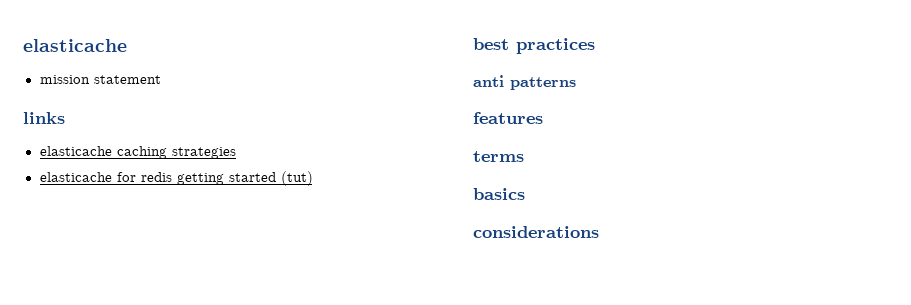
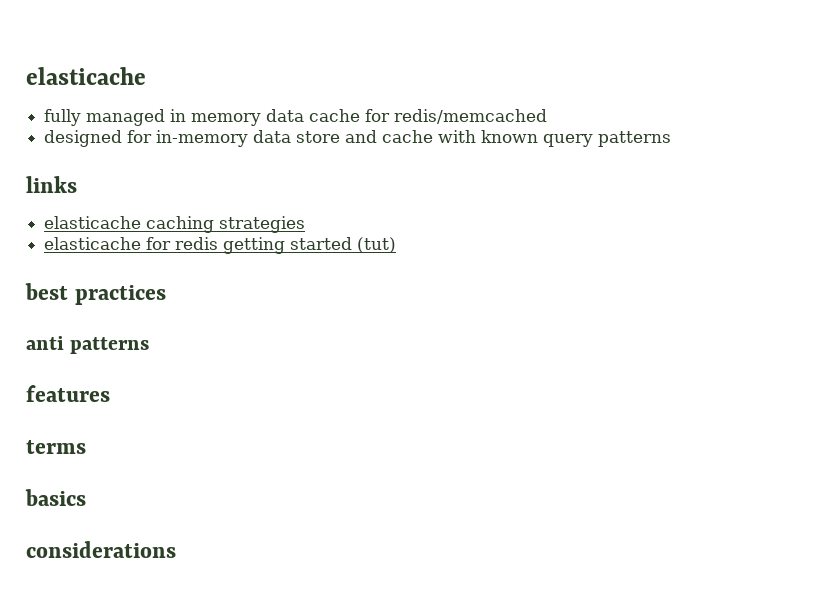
[39,75,161,84] mission statement -> [44,109,548,126] [44,130,672,147] fully managed in memory data cache for redis/memcached // designed for in-memory data store and cache with known query patterns

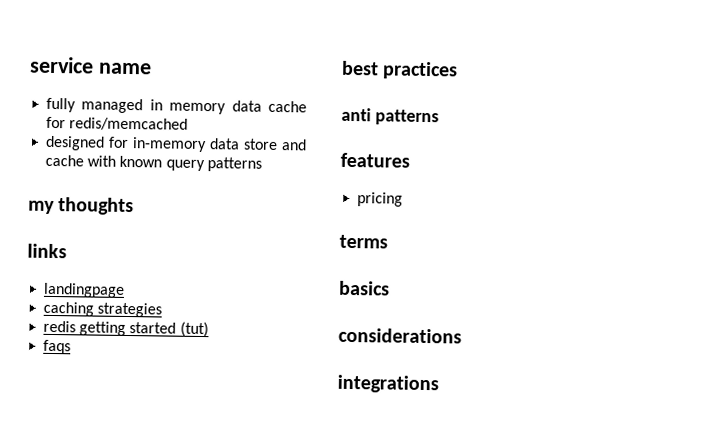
[26,67,146,85] elasticache -> [29,56,152,75] service name
(672, 139) none -> [28,197,135,216] // my thoughts
[44,216,142,229] elasticache -> [43,282,126,298] landingpage //
[44,237,172,250] elasticache for -> (163, 310) none
(397, 245) none -> [43,339,72,355] // faqs
(110, 393) none -> [357,192,404,207] // pricing
(176, 549) none -> [337,374,439,394] // integrations

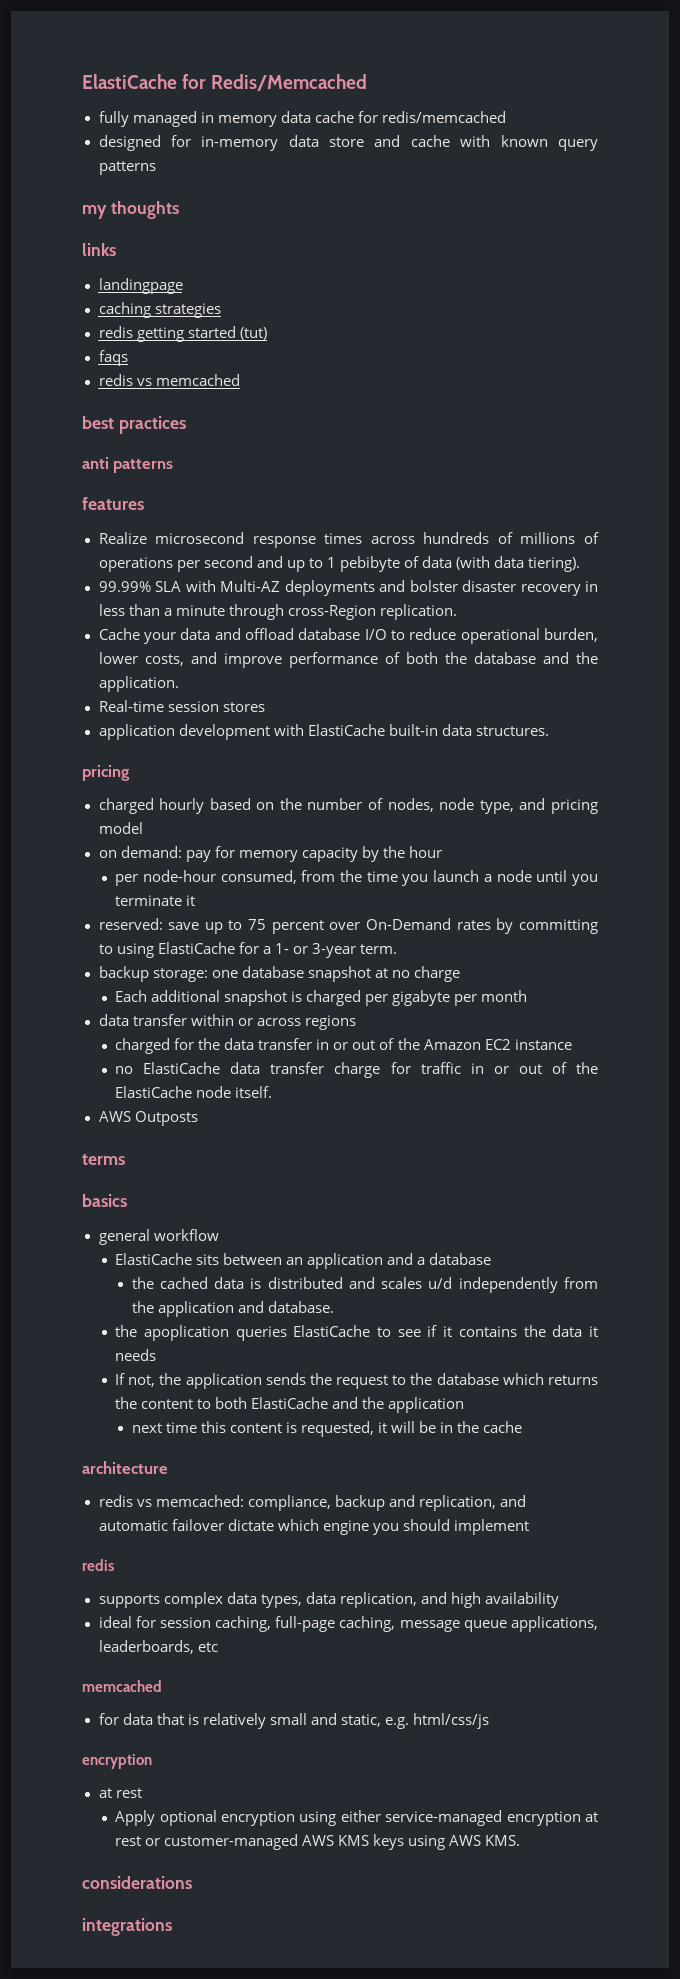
[29,56,152,75] service name -> [82,74,368,91] ElastiCache for Redis/Memcached
(72, 347) none -> [98,374,240,386] // redis vs memcached
[357,192,404,207] [339,234,388,249] [339,280,390,296] pricing // terms // basics -> [98,532,599,548] [98,556,581,572] [98,580,598,596] [98,604,457,620] [98,628,599,644] [98,652,599,668] [98,676,179,692] [98,700,265,712] [98,724,549,740] [82,765,130,781] [98,798,599,814] [98,822,143,834] [98,846,442,862] [115,870,599,886] [115,895,196,906] [98,918,598,934] [98,942,397,958] [98,966,460,982] [115,990,528,1006] [98,1014,356,1030] [115,1038,572,1054] [115,1062,598,1078] [115,1086,273,1098] [98,1111,198,1126] [82,1154,125,1165] [82,1194,127,1207] [98,1229,219,1245] [115,1253,492,1269] [131,1277,598,1293] [131,1301,334,1317] [115,1325,599,1341] [115,1349,157,1361] [115,1373,598,1389] [115,1397,465,1413] [131,1421,523,1437] [82,1461,168,1474] [98,1495,526,1511] [98,1519,529,1535] [82,1559,114,1571] [98,1592,559,1608] [98,1616,598,1632] [98,1640,218,1654] [82,1680,162,1692] [98,1713,489,1729] [82,1754,152,1769] [98,1788,142,1798] [115,1810,598,1826] [115,1834,521,1850] Realize microsecond response times across hundreds of millions of operations per second and up to 1 pebibyte of data (with data tiering). // 99.99% SLA with Multi-AZ deployments and bolster disaster recovery in less than a minute through cross-Region replication. // Cache your data and offload database I/O to reduce operational burden, lower costs, and improve performance of both the database and the application. // Real-time session stores // application development with ElastiCache built-in data structures. // pricing // charged hourly based on the number of nodes, node type, and pricing model // on demand: pay for memory capacity by the hour // per node-hour consumed, from the time you launch a node until you terminate it // reserved: save up to 75 percent over On-Demand rates by committing to using ElastiCache for a 1- or 3-year term. // backup storage: one database snapshot at no charge // Each additional snapshot is charged per gigabyte per month // data transfer within or across regions // charged for the data transfer in or out of the Amazon EC2 instance // no ElastiCache data transfer charge for traffic in or out of the ElastiCache node itself. // AWS Outposts // terms // basics // general workflow // ElastiCache sits between an application and a database // the cached data is distributed and scales u/d independently from the application and database. // the apoplication queries ElastiCache to see if it contains the data it needs // If not, the application sends the request to the database which returns the content to both ElastiCache and the application // next time this content is requested, it will be in the cache // architecture // redis vs memcached: compliance, backup and replication, and automatic failover dictate which engine you should implement // redis // supports complex data types, data replication, and high availability // ideal for session caching, full-page caching, message queue applications, leaderboards, etc // memcached // for data that is relatively small and static, e.g. html/css/js // encryption // at rest // Apply optional encryption using either service-managed encryption at rest or customer-managed AWS KMS keys using AWS KMS.

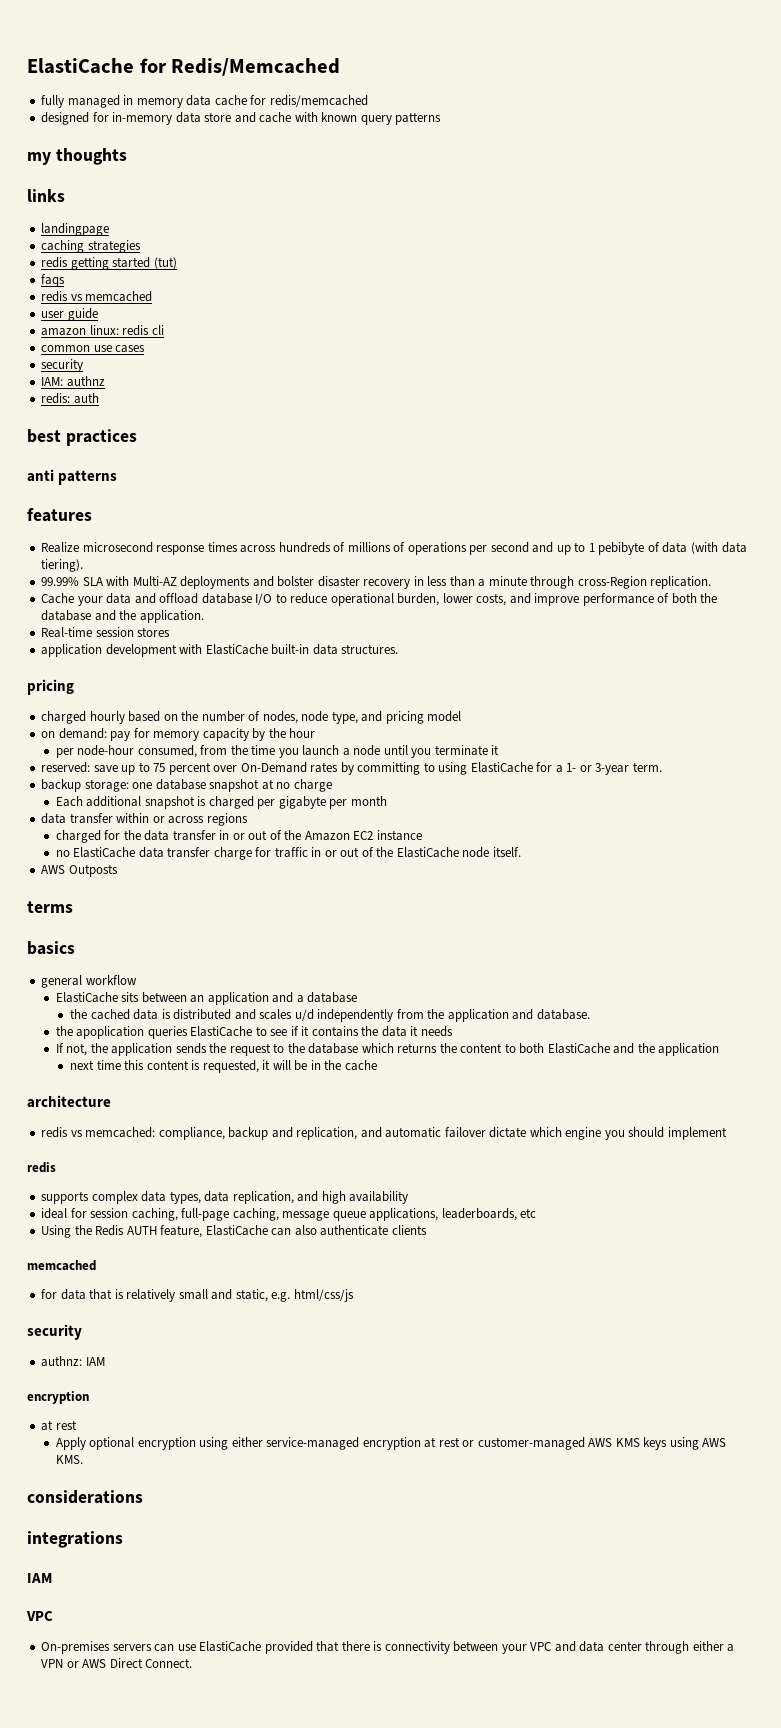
(240, 380) none -> [41,308,98,321] [41,325,164,336] [41,345,146,353] [41,359,84,372] [41,376,105,387] [41,393,99,404] // user guide // amazon linux: redis cli // common use cases // security // IAM: authnz // redis: auth
(218, 1647) none -> [41,1225,427,1238] // Using the Redis AUTH feature, ElastiCache can also authenticate clients
(489, 1721) none -> [27,1324,82,1340] [41,1356,105,1367] // security // authnz: IAM
(172, 1927) none -> [27,1573,52,1583] [26,1611,53,1621] [41,1641,735,1654] [41,1658,193,1668] // IAM // VPC // On-premises servers can use ElastiCache provided that there is connectivity between your VPC and data center through either a VPN or AWS Direct Connect.

